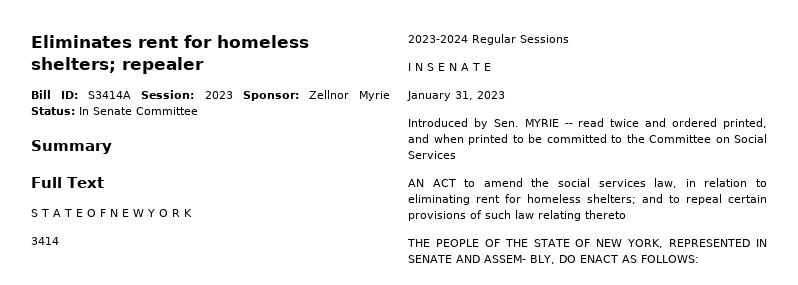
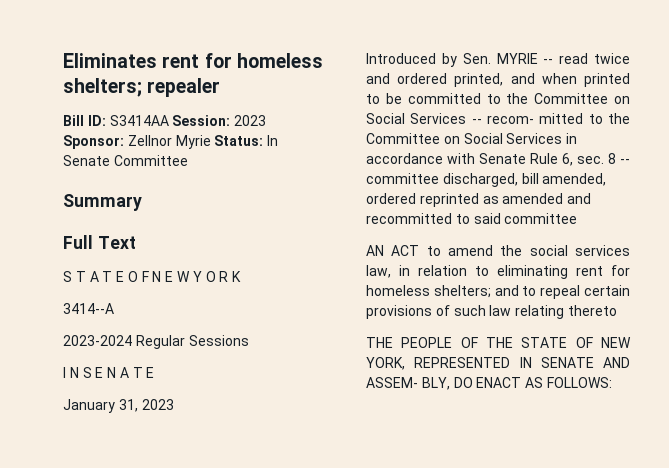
[88,91,132,99] S3414A -> [109,115,169,126] S3414AA
[31,237,59,245] 3414 -> [63,303,114,314] 3414--A
(456, 155) none -> [471,113,630,124] [366,133,578,144] [366,153,630,166] [366,173,607,187] [366,193,592,207] [366,213,578,224] -- recom- mitted to the Committee on Social Services in accordance with Senate Rule 6, sec. 8 -- committee discharged, bill amended, ordered reprinted as amended and recommitted to said committee

